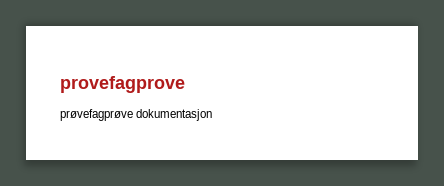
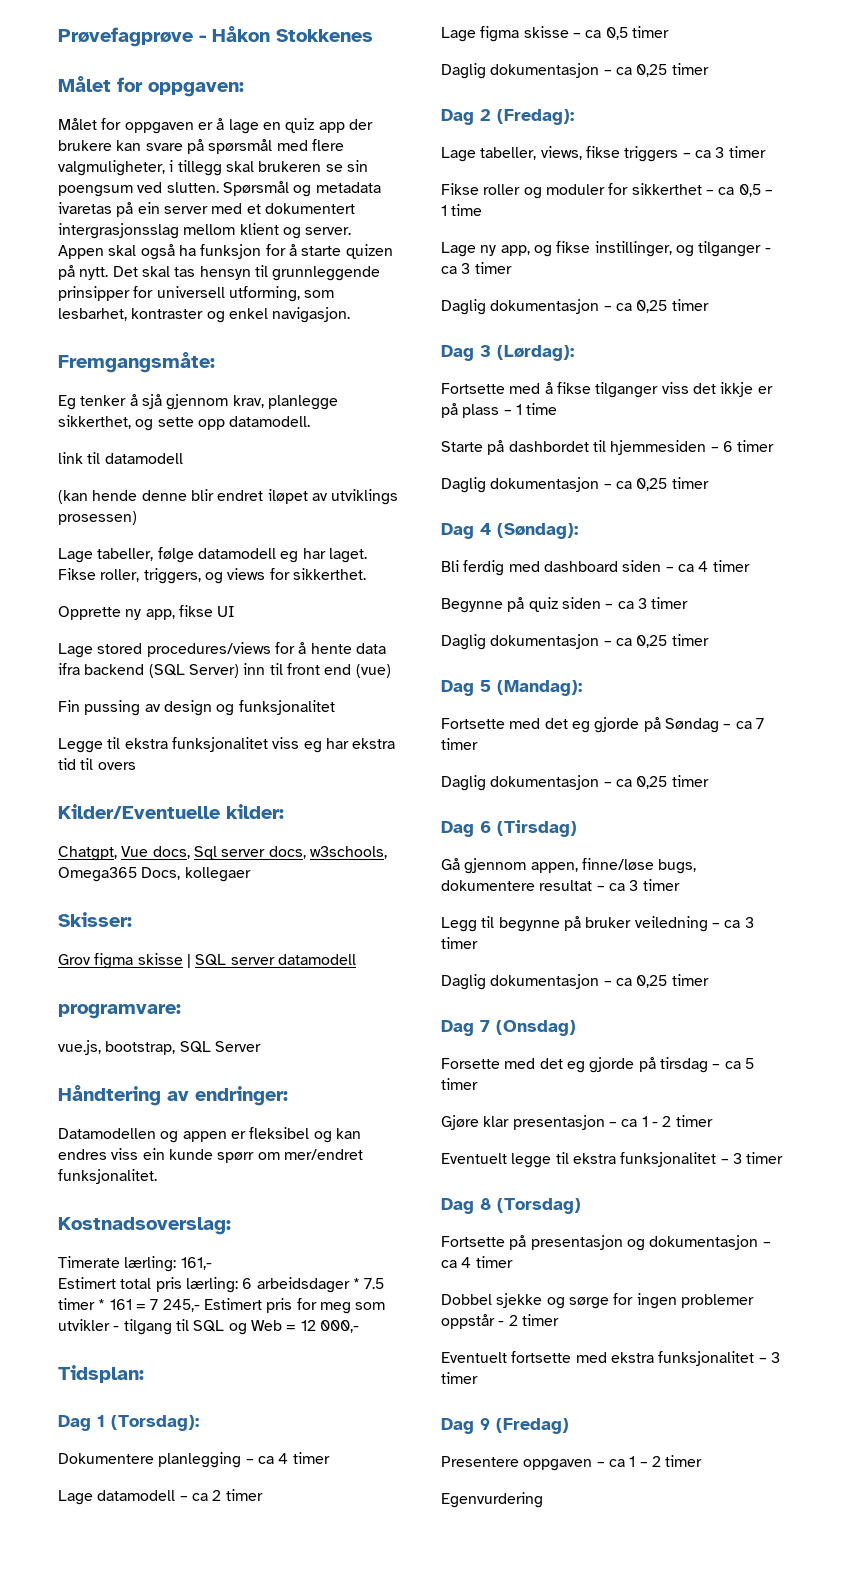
[60,76,185,93] [60,109,213,121] provefagprove // prøvefagprøve dokumentasjon -> [58,26,373,47] [58,76,244,97] [58,118,373,134] [58,139,344,154] [58,160,368,176] [58,181,381,197] [58,202,355,217] [58,223,352,239] [58,244,393,260] [58,265,381,281] [58,286,335,302] [58,307,351,323] [58,352,215,373] [58,394,338,410] [58,415,311,431] [58,452,183,464] [58,489,399,505] [58,511,137,525] [58,547,367,563] [58,568,366,584] [58,605,236,620] [58,642,386,658] [58,663,391,678] [58,700,335,716] [58,737,396,753] [58,758,136,770] [58,804,284,819] [58,846,387,861] [58,867,251,882] [58,912,132,927] [58,953,356,969] [58,1004,181,1019] [58,1040,261,1055] [58,1085,288,1106] [58,1127,361,1143] [58,1148,363,1163] [58,1169,157,1184] [58,1217,231,1235] [58,1256,212,1272] [58,1277,385,1293] [58,1298,386,1314] [58,1319,359,1335] [58,1365,144,1383] [58,1415,199,1431] [58,1452,330,1468] [58,1489,263,1505] [441,26,669,42] [441,63,709,79] [441,109,574,125] [441,146,766,162] [441,183,773,199] [441,204,483,216] [441,241,771,257] [441,262,512,274] [441,299,709,315] [441,345,574,361] [441,382,773,398] [441,403,558,418] [441,440,775,455] [441,477,709,493] [441,523,578,539] [441,560,750,576] [441,597,689,613] [441,634,709,650] [441,680,582,696] [441,717,764,733] [441,738,478,750] [441,775,709,791] [441,820,577,837] [441,858,697,874] [441,879,680,891] [441,916,754,932] [441,937,478,949] [441,974,709,990] [441,1020,576,1036] [441,1057,754,1073] [441,1078,478,1090] [441,1115,713,1130] [441,1152,784,1168] [441,1198,581,1214] [441,1235,771,1251] [441,1256,513,1268] [441,1293,754,1309] [441,1314,559,1329] [441,1351,780,1366] [441,1372,478,1384] [441,1418,569,1434] [441,1455,703,1471] [441,1492,543,1508] Prøvefagprøve - Håkon Stokkenes // Målet for oppgaven: // Målet for oppgaven er å lage en quiz app der brukere kan svare på spørsmål med flere valgmuligheter, i tillegg skal brukeren se sin poengsum ved slutten. Spørsmål og metadata ivaretas på ein server med et dokumentert intergrasjonsslag mellom klient og server. Appen skal også ha funksjon for å starte quizen på nytt. Det skal tas hensyn til grunnleggende prinsipper for universell utforming, som lesbarhet, kontraster og enkel navigasjon. // Fremgangsmåte: // Eg tenker å sjå gjennom krav, planlegge sikkerthet, og sette opp datamodell. // link til datamodell // (kan hende denne blir endret iløpet av utviklings prosessen) // Lage tabeller, følge datamodell eg har laget. Fikse roller, triggers, og views for sikkerthet. // Opprette ny app, fikse UI // Lage stored procedures/views for å hente data ifra backend (SQL Server) inn til front end (vue) // Fin pussing av design og funksjonalitet // Legge til ekstra funksjonalitet viss eg har ekstra tid til overs // Kilder/Eventuelle kilder: // Chatgpt, Vue docs, Sql server docs, w3schools, Omega365 Docs, kollegaer // Skisser: // Grov figma skisse | SQL server datamodell // programvare: // vue.js, bootstrap, SQL Server // Håndtering av endringer: // Datamodellen og appen er fleksibel og kan endres viss ein kunde spørr om mer/endret funksjonalitet. // Kostnadsoverslag: // Timerate lærling: 161,- // Estimert total pris lærling: 6 arbeidsdager * 7.5 timer * 161 = 7 245,- Estimert pris for meg som utvikler - tilgang til SQL og Web = 12 000,- // Tidsplan: // Dag 1 (Torsdag): // Dokumentere planlegging – ca 4 timer // Lage datamodell – ca 2 timer // Lage figma skisse – ca 0,5 timer // Daglig dokumentasjon – ca 0,25 timer // Dag 2 (Fredag): // Lage tabeller, views, fikse triggers – ca 3 timer // Fikse roller og moduler for sikkerthet – ca 0,5 – 1 time // Lage ny app, og fikse instillinger, og tilganger - ca 3 timer // Daglig dokumentasjon – ca 0,25 timer // Dag 3 (Lørdag): // Fortsette med å fikse tilganger viss det ikkje er på plass – 1 time // Starte på dashbordet til hjemmesiden – 6 timer // Daglig dokumentasjon – ca 0,25 timer // Dag 4 (Søndag): // Bli ferdig med dashboard siden – ca 4 timer // Begynne på quiz siden – ca 3 timer // Daglig dokumentasjon – ca 0,25 timer // Dag 5 (Mandag): // Fortsette med det eg gjorde på Søndag – ca 7 timer // Daglig dokumentasjon – ca 0,25 timer // Dag 6 (Tirsdag) // Gå gjennom appen, finne/løse bugs, dokumentere resultat – ca 3 timer // Legg til begynne på bruker veiledning – ca 3 timer // Daglig dokumentasjon – ca 0,25 timer // Dag 7 (Onsdag) // Forsette med det eg gjorde på tirsdag – ca 5 timer // Gjøre klar presentasjon – ca 1 - 2 timer // Eventuelt legge til ekstra funksjonalitet – 3 timer // Dag 8 (Torsdag) // Fortsette på presentasjon og dokumentasjon – ca 4 timer // Dobbel sjekke og sørge for ingen problemer oppstår - 2 timer // Eventuelt fortsette med ekstra funksjonalitet – 3 timer // Dag 9 (Fredag) // Presentere oppgaven – ca 1 – 2 timer // Egenvurdering

